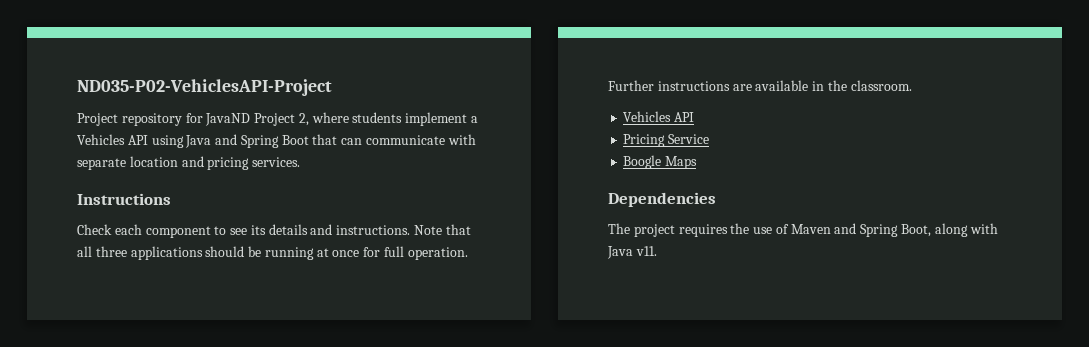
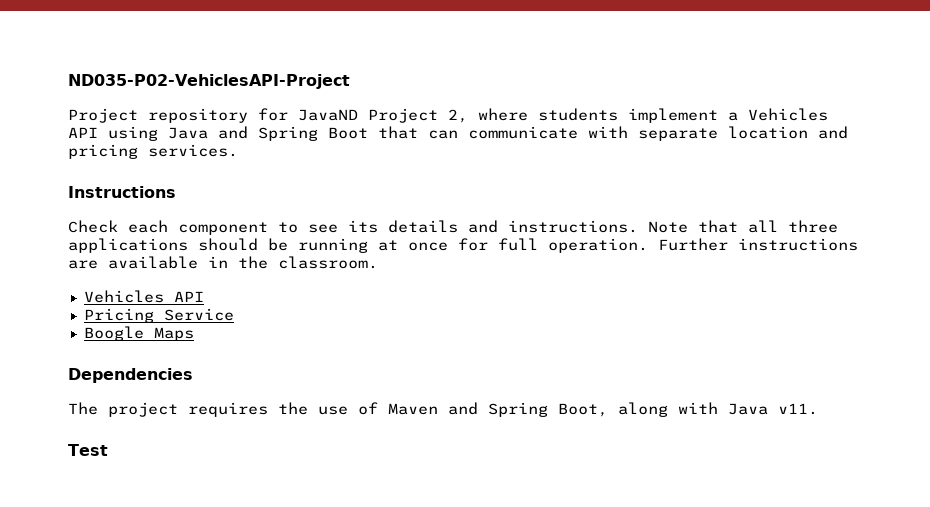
(657, 251) none -> [68,444,108,456] // Test

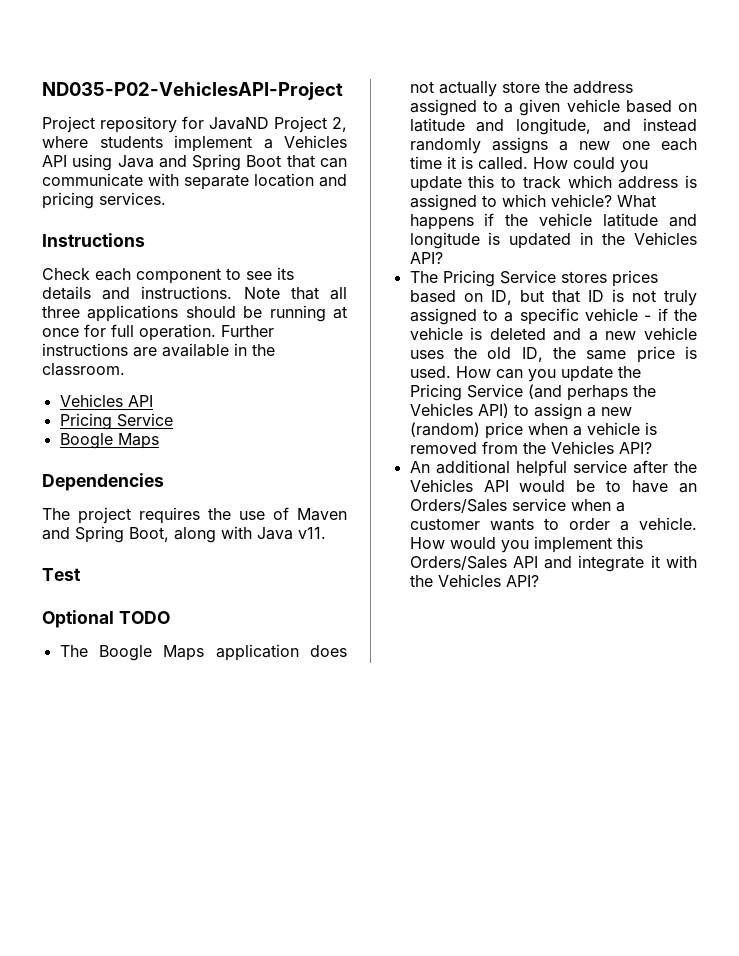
(108, 450) none -> [42,610,170,628] [59,644,347,661] [409,81,633,97] [409,99,697,116] [409,118,697,135] [409,137,697,154] [409,156,648,173] [409,175,697,192] [409,194,656,211] [409,213,697,230] [409,232,697,249] [409,252,443,264] [409,270,658,287] [409,289,697,306] [409,308,697,325] [409,327,697,341] [409,346,697,363] [409,366,641,382] [409,384,656,401] [409,403,632,420] [409,422,657,439] [409,441,652,454] [409,460,697,477] [409,479,697,493] [409,498,625,513] [409,517,697,531] [409,536,643,553] [409,555,697,572] [409,574,539,587] // Optional TODO // The Boogle Maps application does not actually store the address assigned to a given vehicle based on latitude and longitude, and instead randomly assigns a new one each time it is called. How could you update this to track which address is assigned to which vehicle? What happens if the vehicle latitude and longitude is updated in the Vehicles API? // The Pricing Service stores prices based on ID, but that ID is not truly assigned to a specific vehicle - if the vehicle is deleted and a new vehicle uses the old ID, the same price is used. How can you update the Pricing Service (and perhaps the Vehicles API) to assign a new (random) price when a vehicle is removed from the Vehicles API? // An additional helpful service after the Vehicles API would be to have an Orders/Sales service when a customer wants to order a vehicle. How would you implement this Orders/Sales API and integrate it with the Vehicles API?

